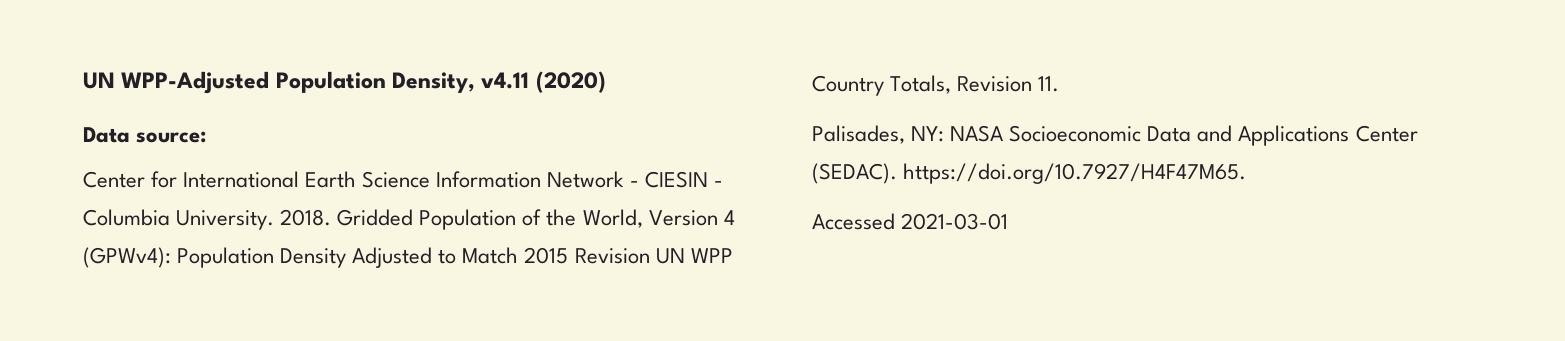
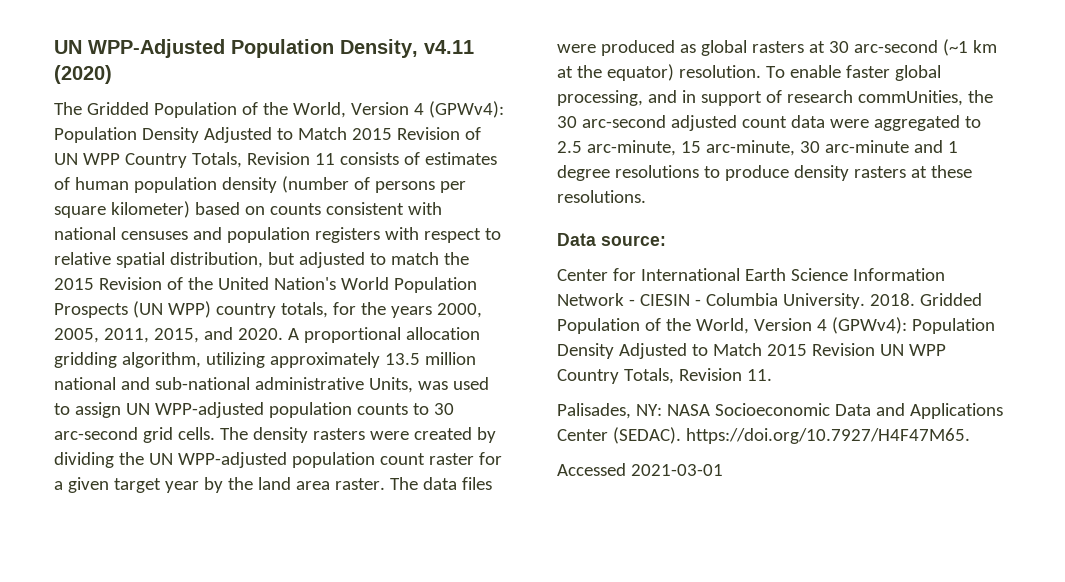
(606, 82) none -> [54,101,504,118] [54,127,481,143] [54,152,497,168] [54,176,466,193] [54,201,442,218] [54,227,501,243] [54,252,469,268] [54,277,477,293] [54,301,482,318] [54,327,480,343] [54,352,476,368] [54,377,489,393] [54,402,454,418] [54,427,496,443] [54,452,502,468] [54,477,492,493] [557,39,997,56] [557,64,941,81] [557,90,993,106] [557,115,981,131] [557,140,958,156] [557,165,972,181] [557,190,646,203] // The Gridded Population of the World, Version 4 (GPWv4): Population Density Adjusted to Match 2015 Revision of UN WPP Country Totals, Revision 11 consists of estimates of human population density (number of persons per square kilometer) based on counts consistent with national censuses and population registers with respect to relative spatial distribution, but adjusted to match the 2015 Revision of the United Nation's World Population Prospects (UN WPP) country totals, for the years 2000, 2005, 2011, 2015, and 2020. A proportional allocation gridding algorithm, utilizing approximately 13.5 million national and sub-national administrative Units, was used to assign UN WPP-adjusted population counts to 30 arc-second grid cells. The density rasters were created by dividing the UN WPP-adjusted population count raster for a given target year by the land area raster. The data files were produced as global rasters at 30 arc-second (~1 km at the equator) resolution. To enable faster global processing, and in support of research commUnities, the 30 arc-second adjusted count data were aggregated to 2.5 arc-minute, 15 arc-minute, 30 arc-minute and 1 degree resolutions to produce density rasters at these resolutions.

